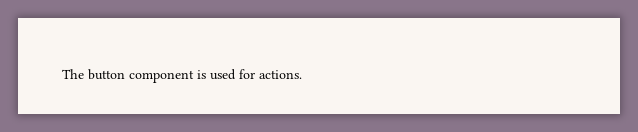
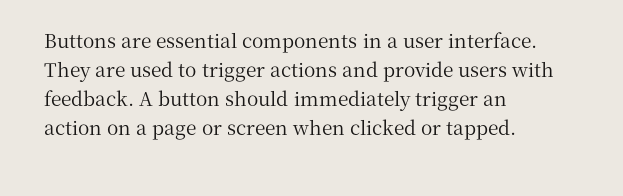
[62,69,302,83] The button component is used for actions. -> [44,32,537,53] [44,61,555,82] [44,90,507,111] [44,119,517,140] Buttons are essential components in a user interface. They are used to trigger actions and provide users with feedback. A button should immediately trigger an action on a page or screen when clicked or tapped.

